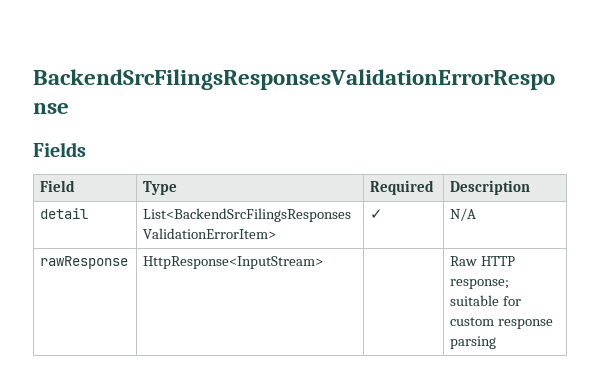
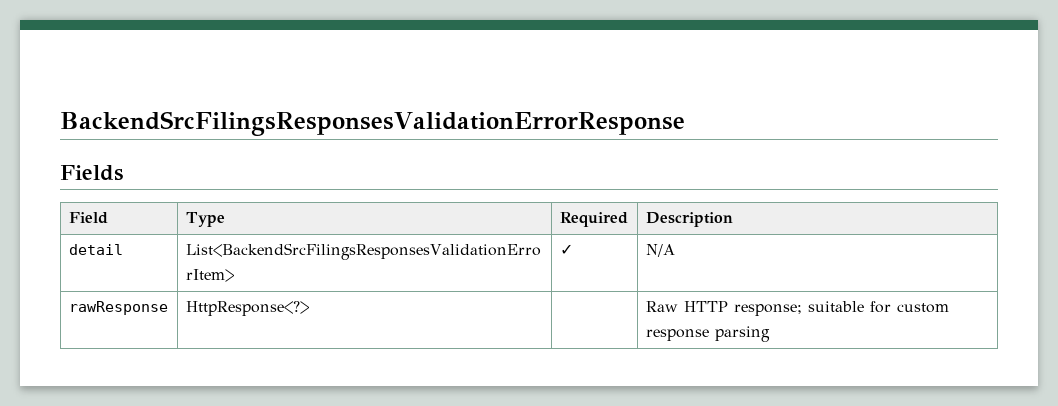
[143,256,324,269] HttpResponse<InputStream> -> [185,301,309,316] HttpResponse<?>

